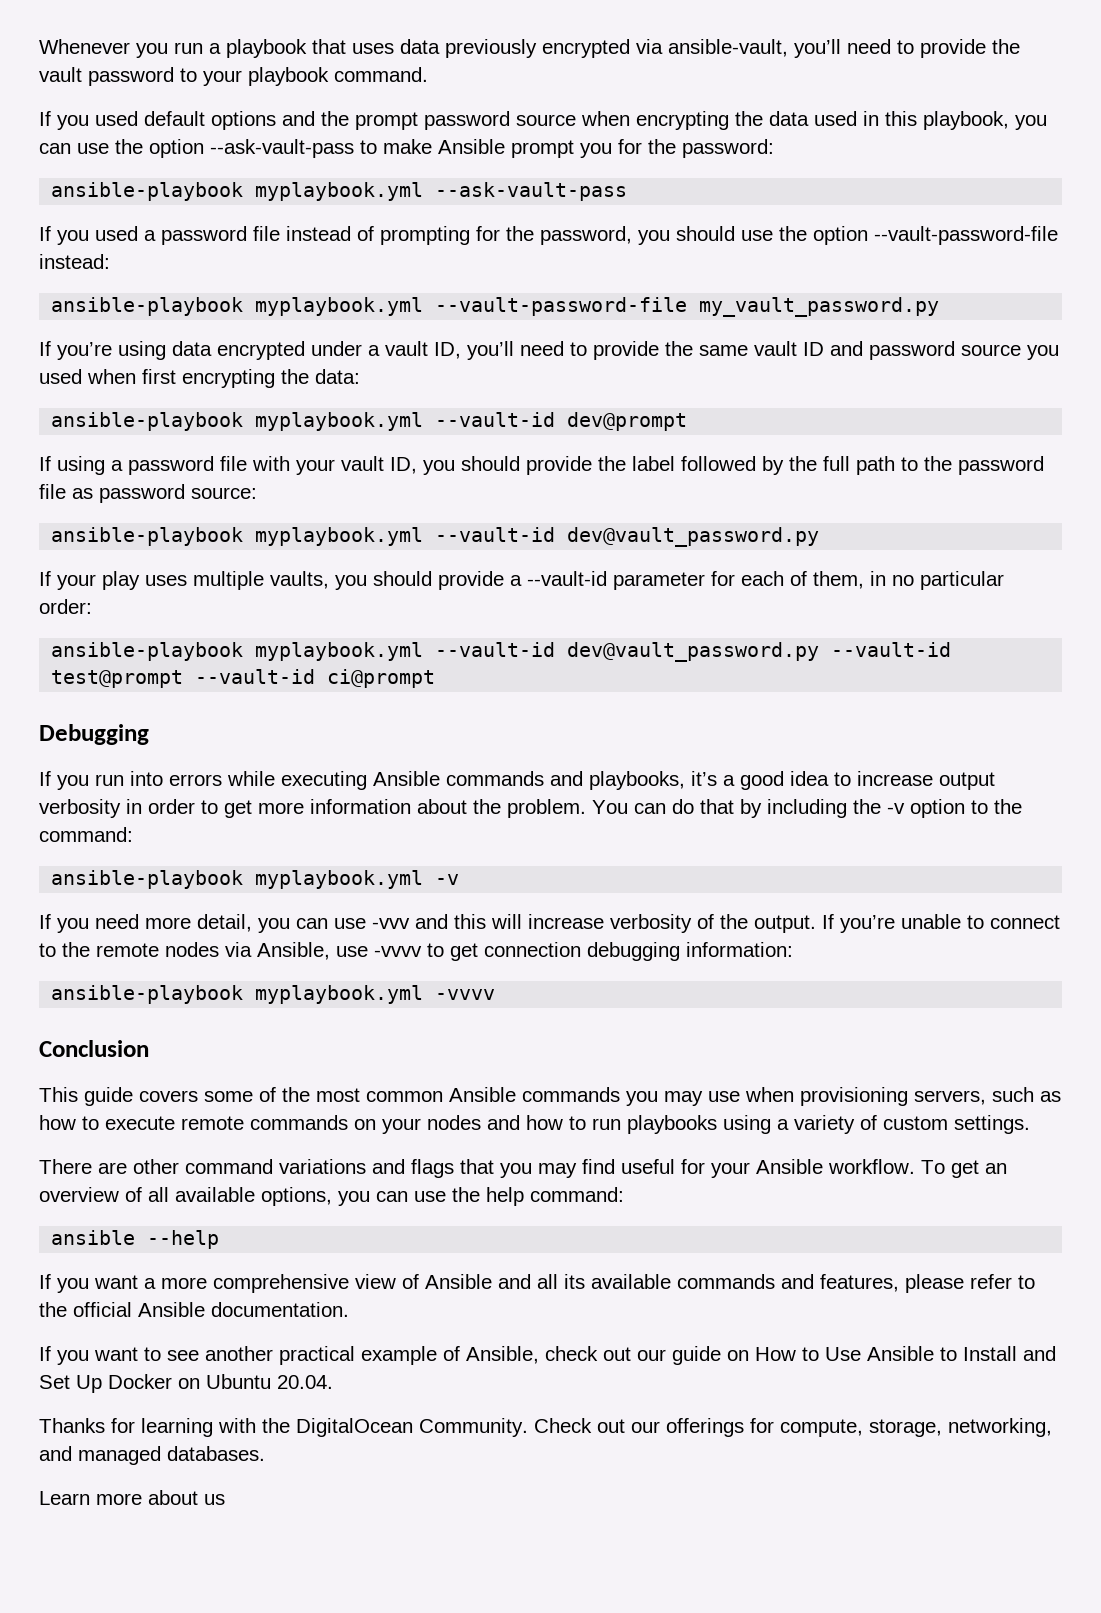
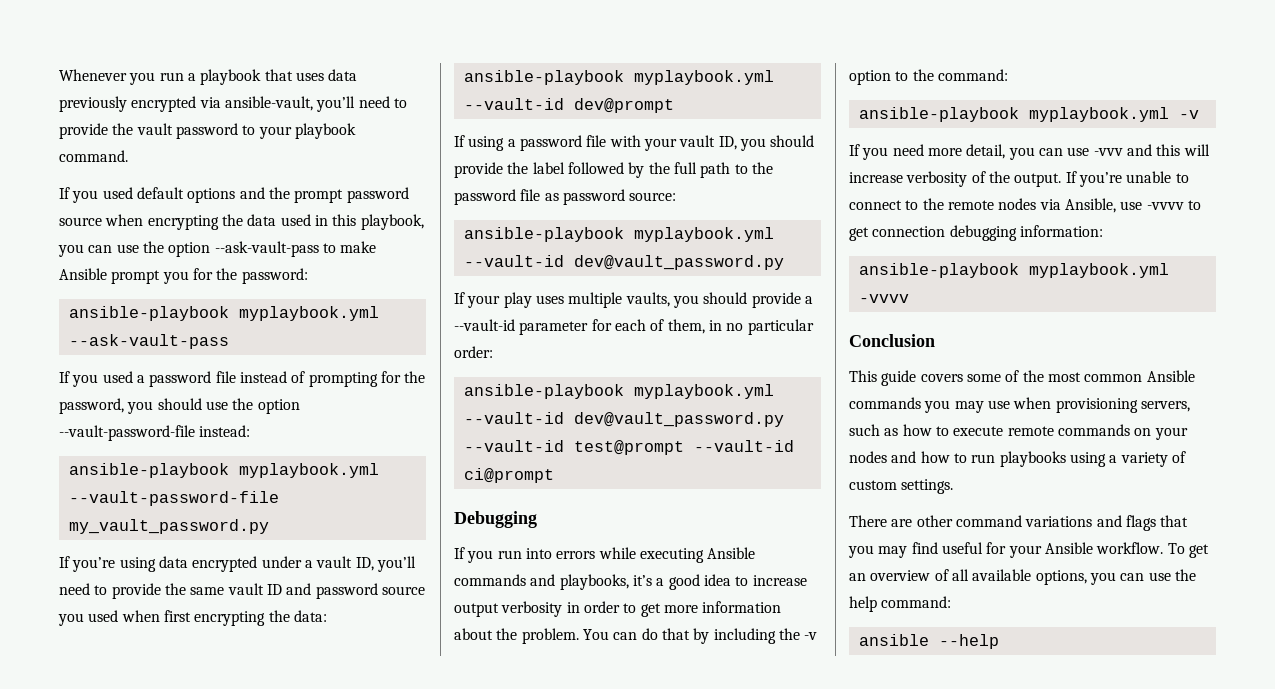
[39,1274,1035,1293] [39,1302,349,1317] [39,1346,1056,1365] [39,1374,333,1393] [39,1418,1052,1437] [39,1446,265,1465] [39,1490,225,1505] // If you want a more comprehensive view of Ansible and all its available commands and features, please refer to the official Ansible documentation. // If you want to see another practical example of Ansible, check out our guide on How to Use Ansible to Install and Set Up Docker on Ubuntu 20.04. // Thanks for learning with the DigitalOcean Community. Check out our offerings for compute, storage, networking, and managed databases. // Learn more about us -> (999, 641) none

